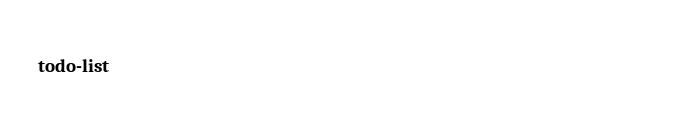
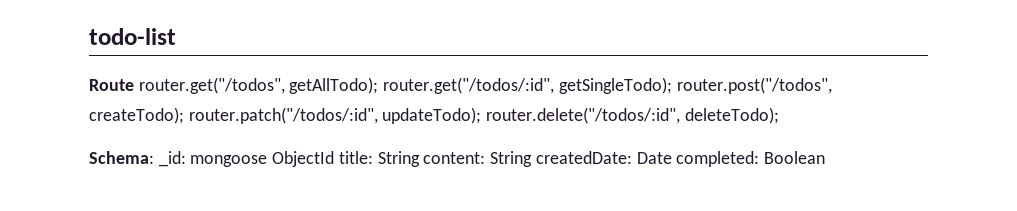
(109, 65) none -> [89,77,832,94] [89,107,779,124] [89,151,825,167] // Route router.get("/todos", getAllTodo); router.get("/todos/:id", getSingleTodo); router.post("/todos", createTodo); router.patch("/todos/:id", updateTodo); router.delete("/todos/:id", deleteTodo); // Schema: _id: mongoose ObjectId title: String content: String createdDate: Date completed: Boolean

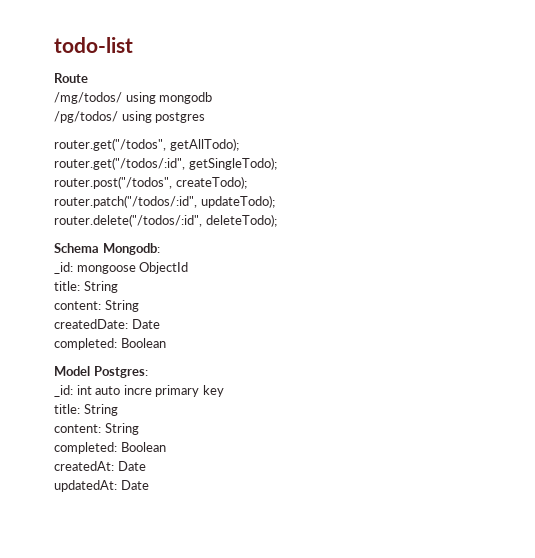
(134, 85) none -> [54,92,213,104] [54,111,206,123] // /mg/todos/ using mongodb // /pg/todos/ using postgres //
(379, 85) none -> (239, 144) //
(672, 85) none -> (277, 163) //
(184, 115) none -> (247, 182) //
(482, 115) none -> (275, 201) //
[89,151,154,164] Schema: -> [54,243,160,255] Schema Mongodb: //
[338,151,533,167] title: String content: String -> [54,281,118,293] [54,300,139,312] // title: String // content: String //
[676,151,825,167] completed: Boolean -> [54,338,166,350] [54,366,148,378] [54,385,224,397] [54,404,118,416] [54,423,139,435] [54,442,166,454] [54,461,146,471] [54,480,149,492] // completed: Boolean // Model Postgres: // _id: int auto incre primary key // title: String // content: String // completed: Boolean // createdAt: Date // updatedAt: Date

